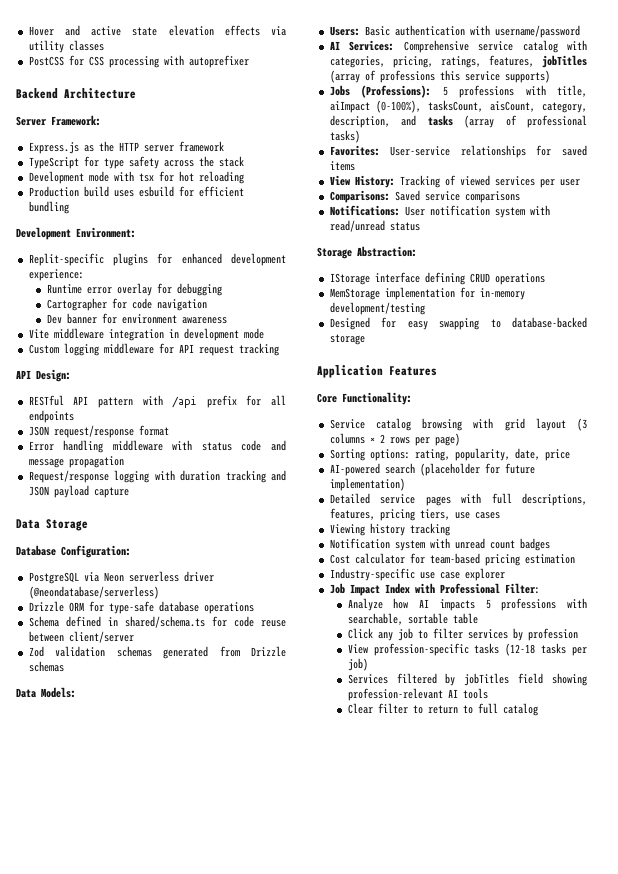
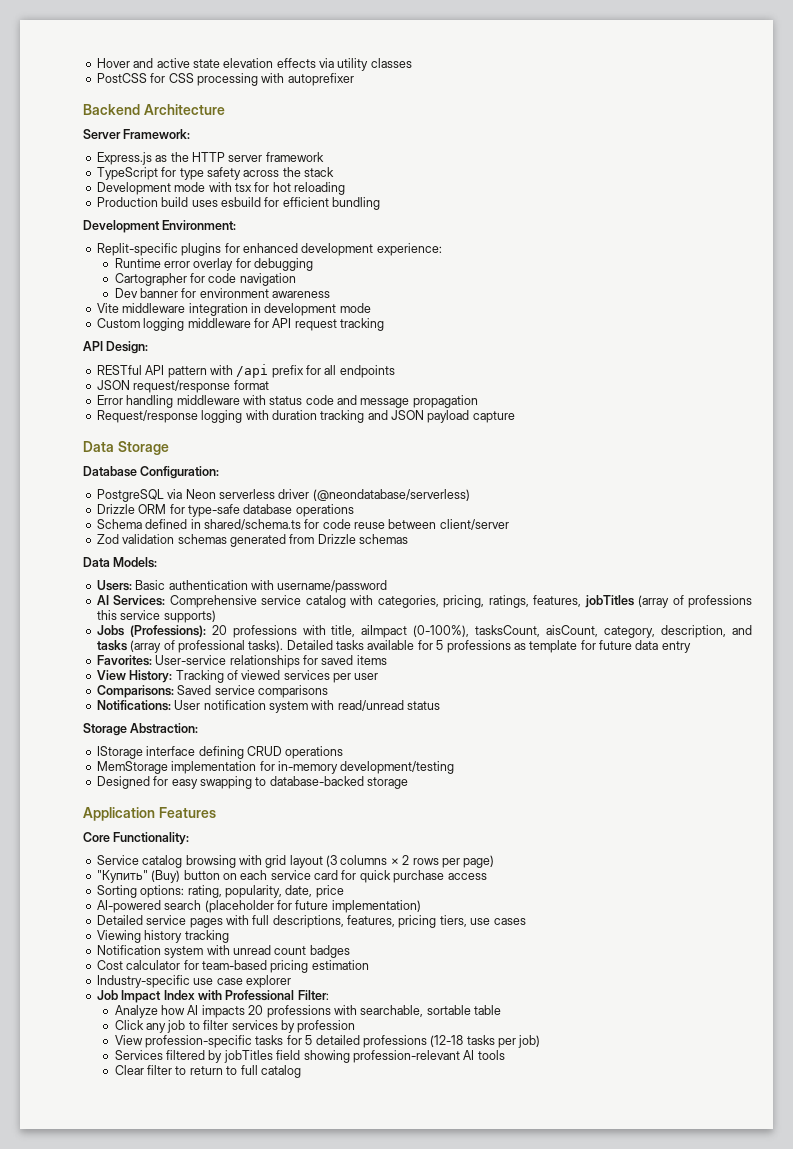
[442,86,448,96] 5 -> [211,625,227,635] 20
[329,130,360,143] tasks) -> [248,640,691,653] tasks). Detailed tasks available for 5 professions as template for future data entry
(460, 439) none -> [96,870,487,883] // "Купить" (Buy) button on each service card for quick purchase access
[485,599,491,609] 5 -> [248,1005,264,1015] 20
(500, 648) none -> [286,1035,427,1048] for 5 detailed professions

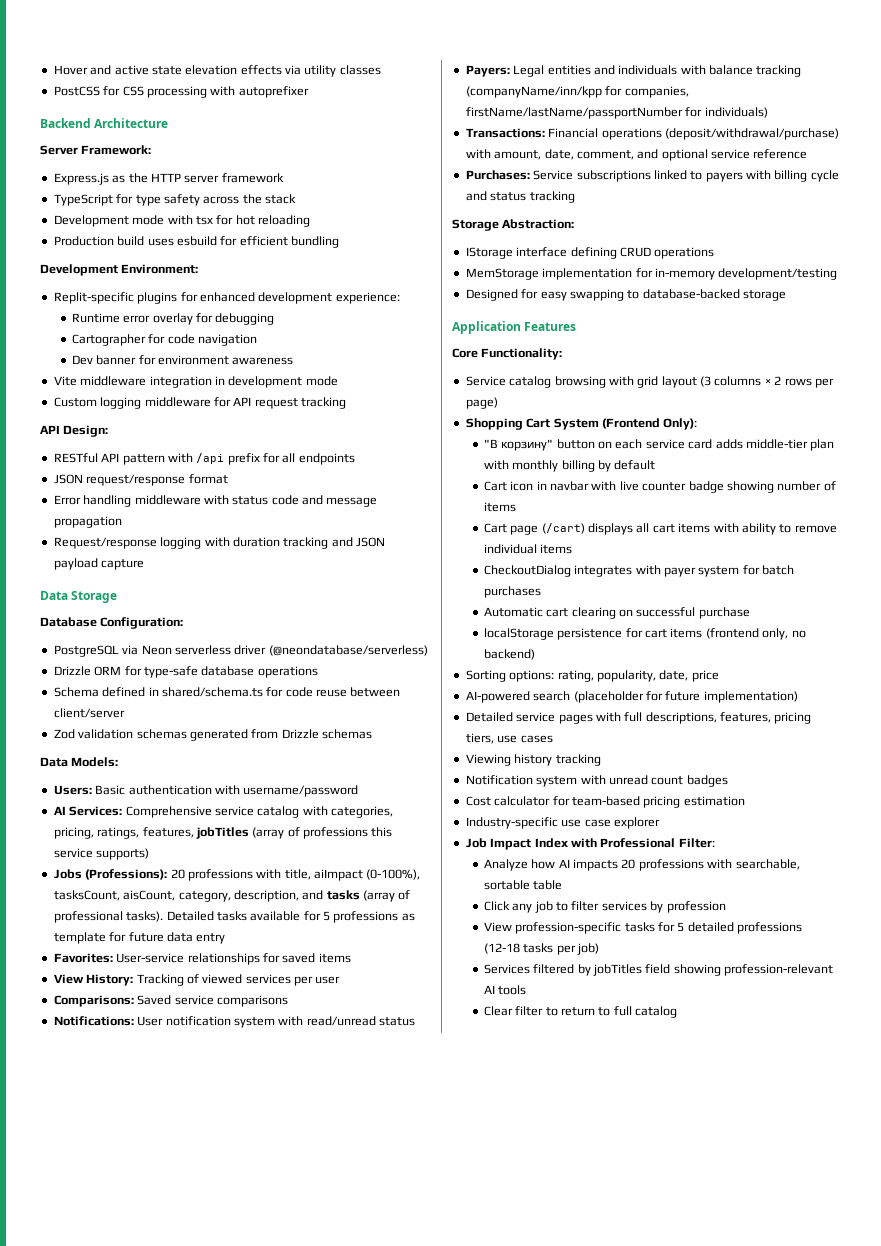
(440, 705) none -> [465,65,802,77] [465,86,689,98] [465,107,768,119] [465,128,839,140] [465,149,808,161] [465,170,839,182] [465,191,575,203] // Payers: Legal entities and individuals with balance tracking (companyName/inn/kpp for companies, firstName/lastName/passportNumber for individuals) // Transactions: Financial operations (deposit/withdrawal/purchase) with amount, date, comment, and optional service reference // Purchases: Service subscriptions linked to payers with billing cycle and status tracking
[96,870,181,883] "Купить" (Buy) -> [465,418,698,430] [483,439,554,451] Shopping Cart System (Frontend Only): // "В корзину"
[341,870,487,883] for quick purchase access -> [715,439,835,451] [483,460,656,472] [483,481,836,493] [483,502,516,512] [483,523,837,535] [483,544,573,554] [483,565,795,577] [483,586,541,598] [483,607,750,619] [483,628,806,640] [483,649,535,660] adds middle-tier plan with monthly billing by default // Cart icon in navbar with live counter badge showing number of items // Cart page (/cart) displays all cart items with ability to remove individual items // CheckoutDialog integrates with payer system for batch purchases // Automatic cart clearing on successful purchase // localStorage persistence for cart items (frontend only, no backend)

